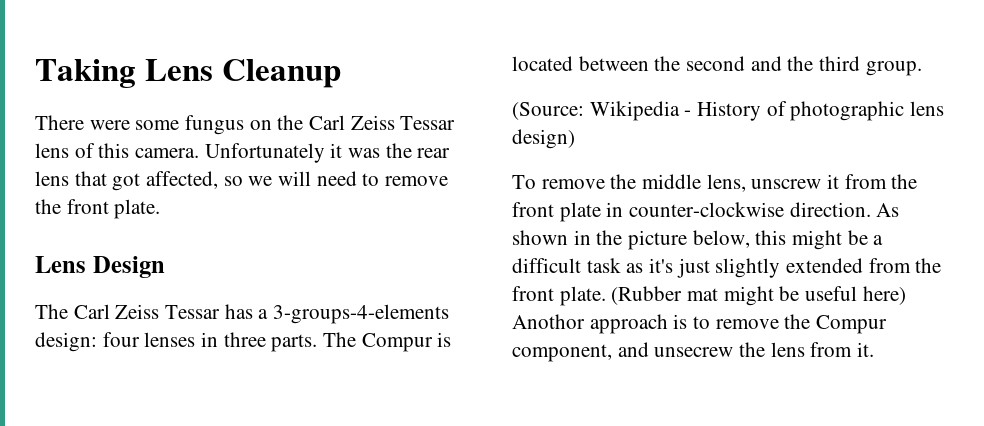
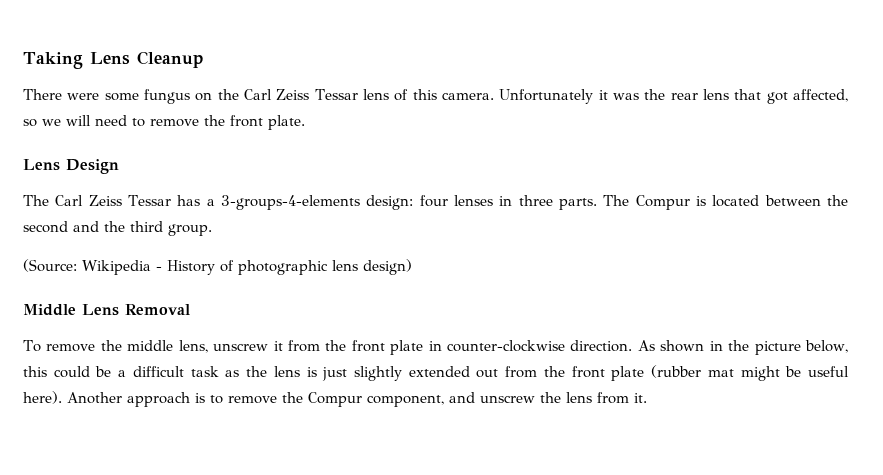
(575, 139) none -> [23,304,190,316] // Middle Lens Removal
[792,230,843,250] might -> [53,366,90,378] could
[649,258,674,273] it's -> [246,366,317,377] the lens is
[868,258,942,273] [512,286,683,306] from the front plate. (Rubber -> [476,365,702,381] out from the front plate (rubber
[862,286,906,305] [512,314,585,329] here) Anothor -> [23,391,122,404] here). Another
[654,347,734,357] unsecrew -> [480,395,535,403] unscrew

